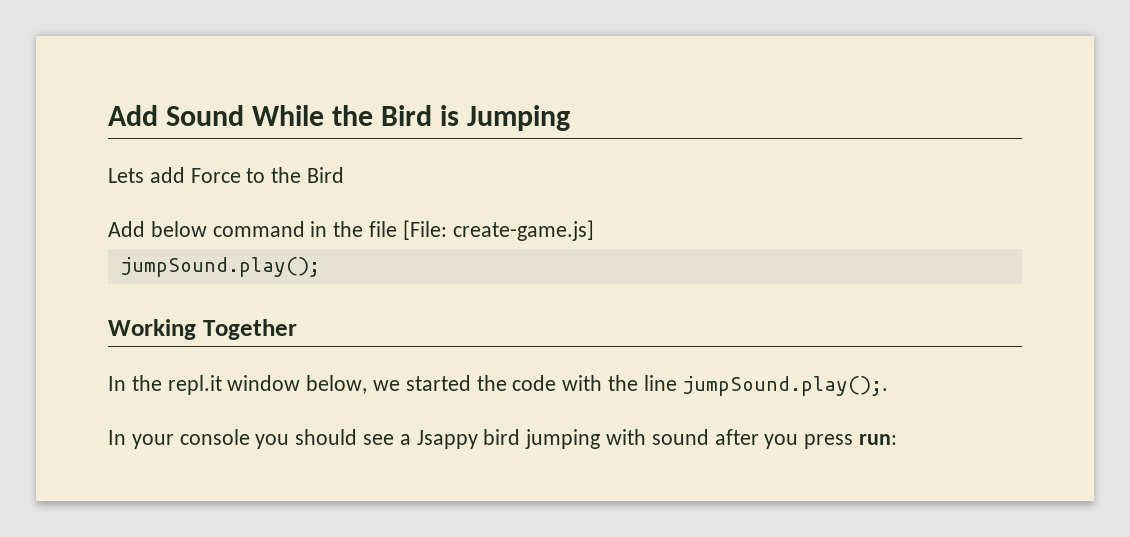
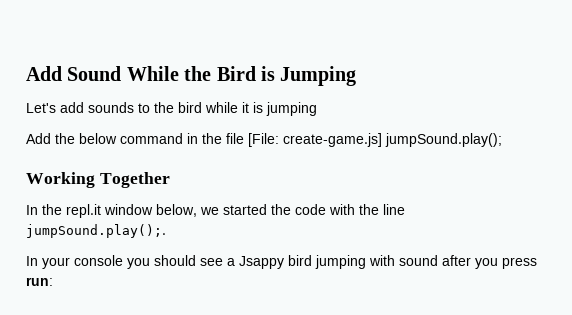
[108,167,345,183] [108,221,145,237] Lets add Force to the Bird // Add -> [26,102,317,116] [26,133,75,144] Let's add sounds to the bird while it is jumping // Add the
(594, 230) // -> (382, 140) none

